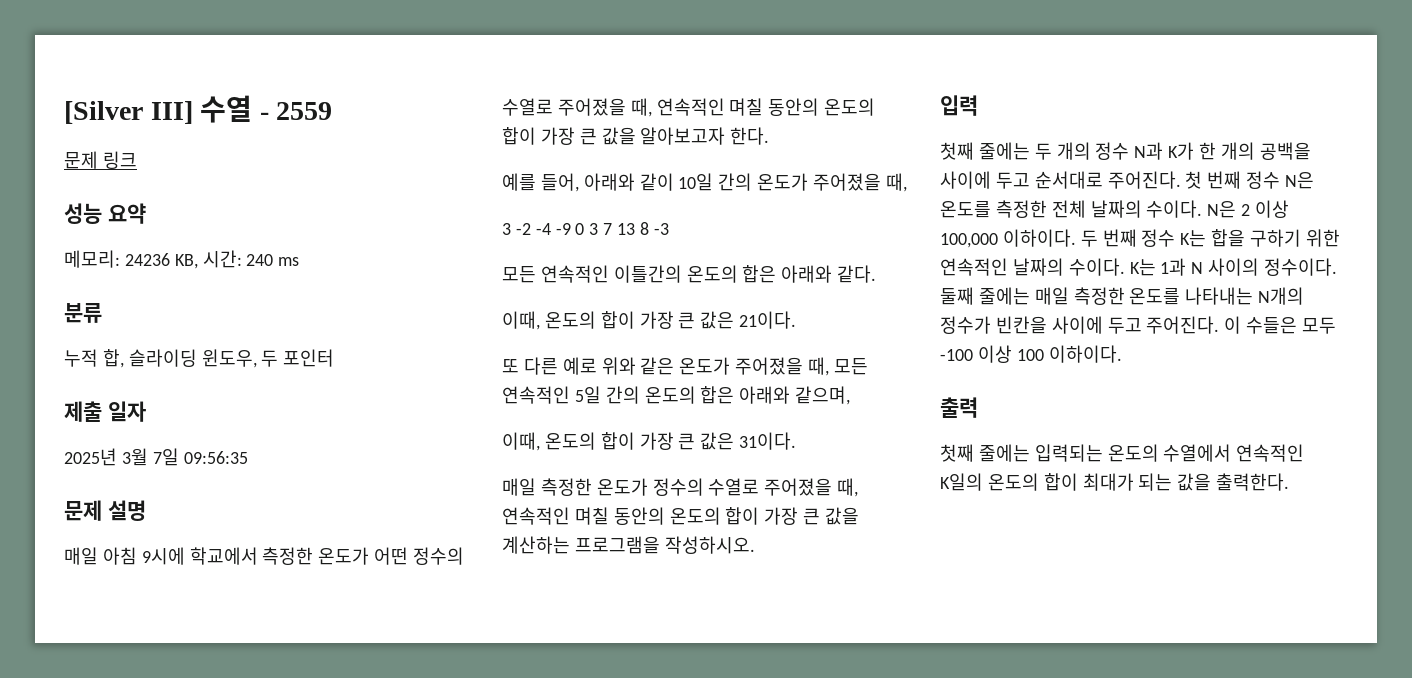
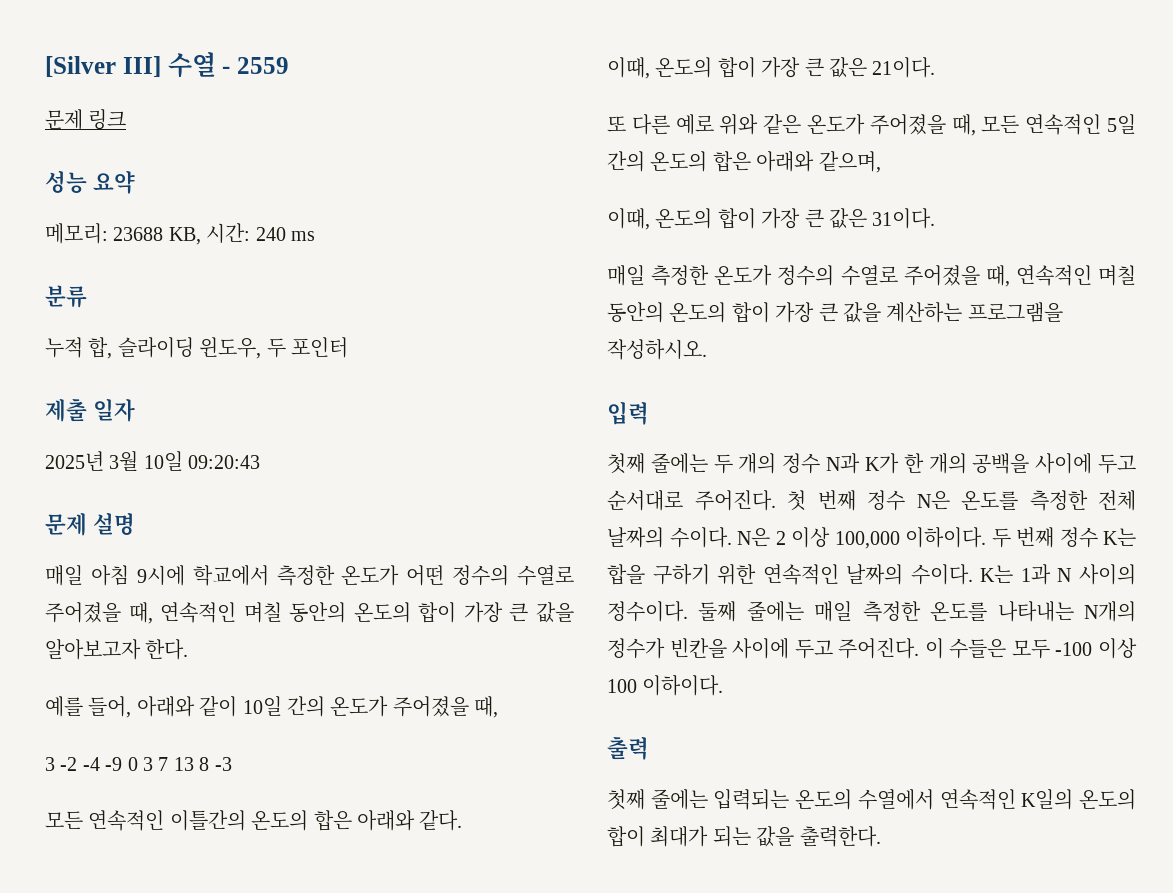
[124,253,170,266] 24236 -> [113,227,164,241] 23688
[152,448,248,466] 7일 09:56:35 -> [143,451,261,471] 10일 09:20:43

